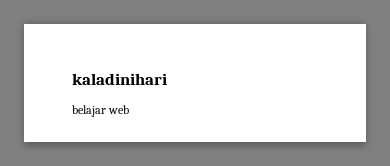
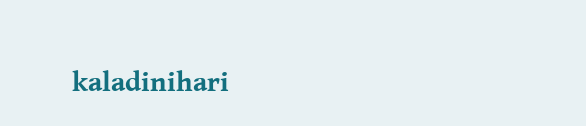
[72,105,130,117] // belajar web -> (229, 80) none

